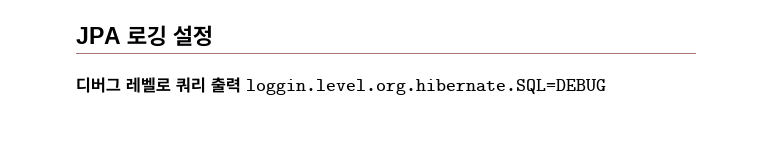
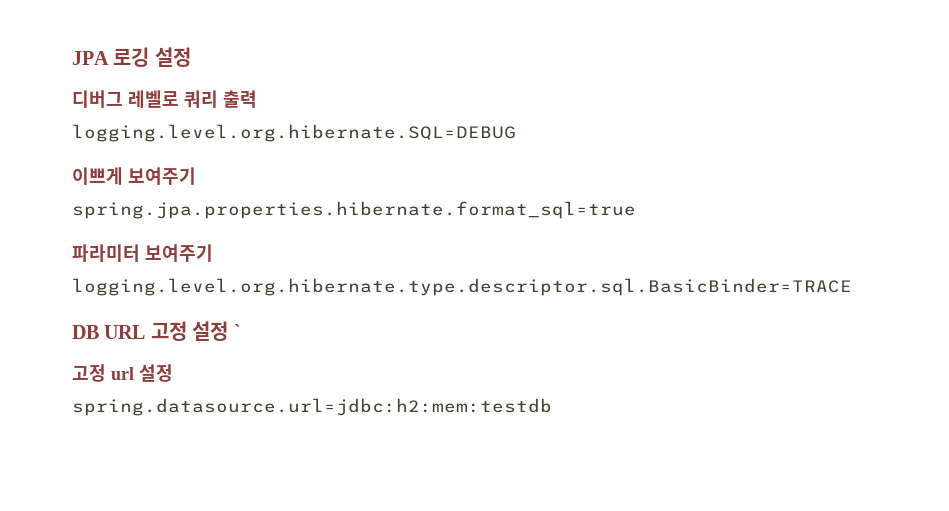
[246,79,606,95] loggin.level.org.hibernate.SQL=DEBUG -> [72,124,516,142] [72,167,196,185] [72,201,636,219] [72,244,213,262] [72,278,852,296] [72,321,241,341] [72,364,173,382] [72,398,552,416] // logging.level.org.hibernate.SQL=DEBUG // 이쁘게 보여주기 // spring.jpa.properties.hibernate.format_sql=true // 파라미터 보여주기 // logging.level.org.hibernate.type.descriptor.sql.BasicBinder=TRACE // DB URL 고정 설정 ` // 고정 url 설정 // spring.datasource.url=jdbc:h2:mem:testdb

